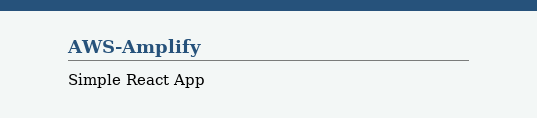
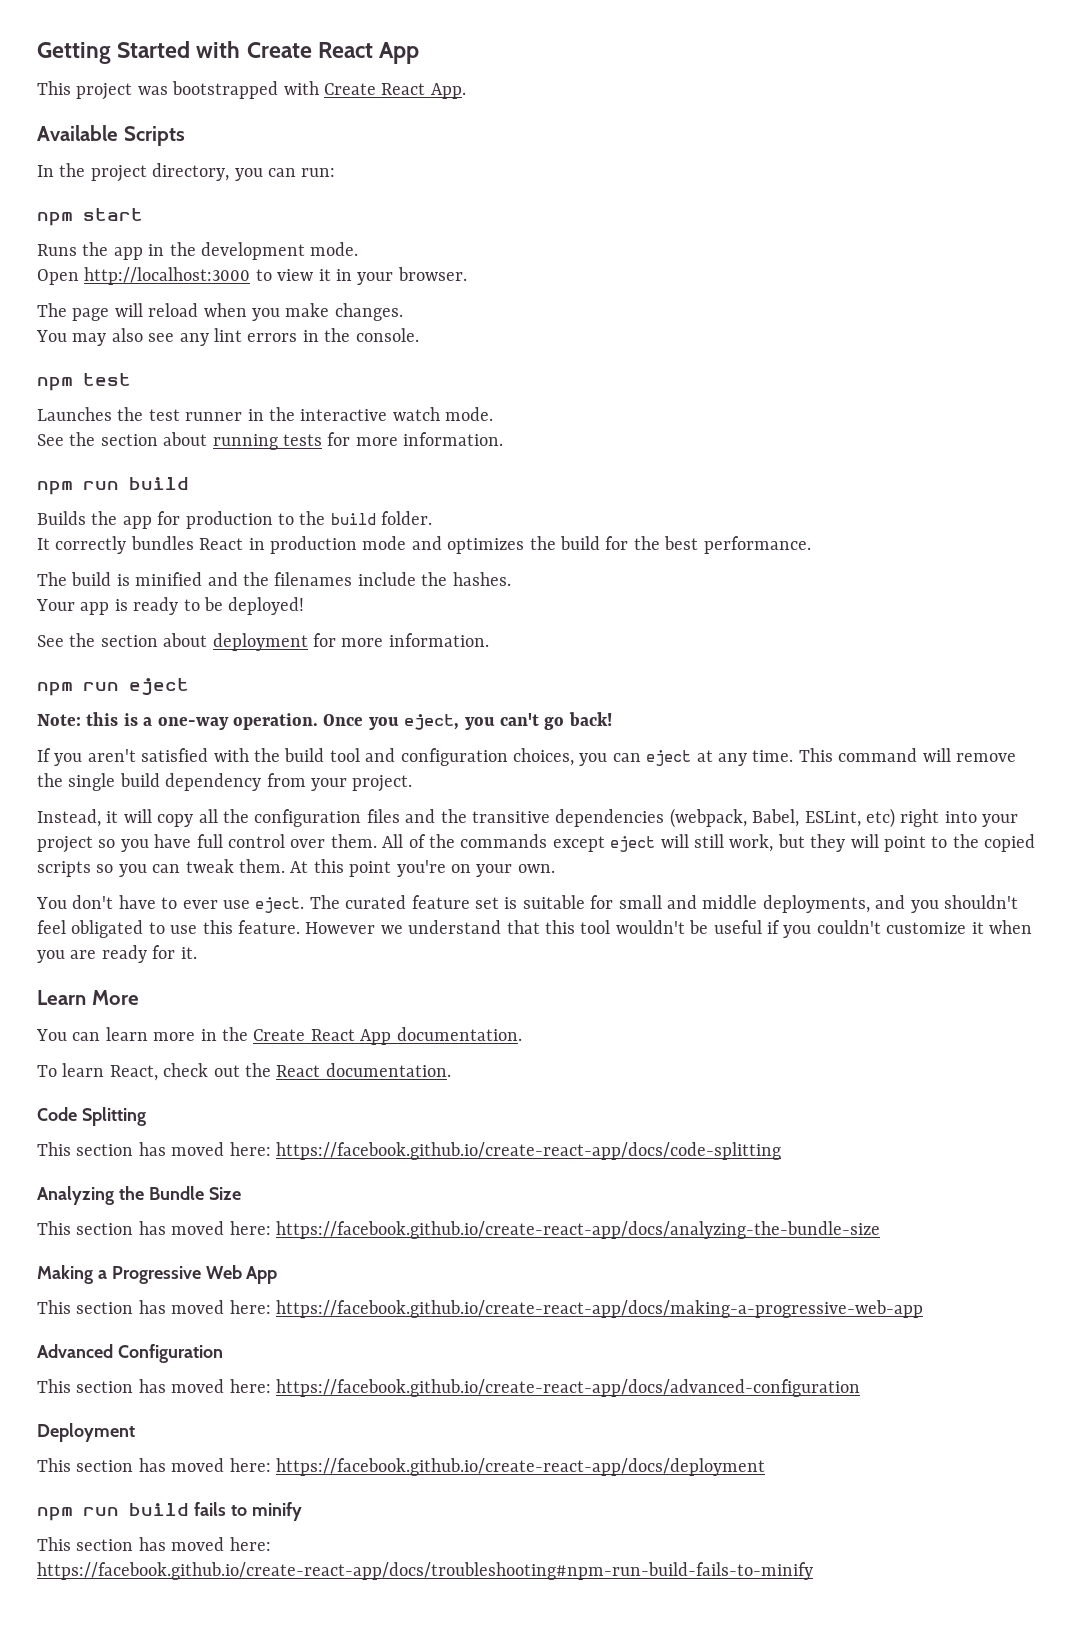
[67,39,201,57] [68,73,205,88] AWS-Amplify // Simple React App -> [37,41,420,64] [37,81,466,100] [37,125,185,146] [37,163,336,182] [37,208,143,226] [37,242,359,260] [37,267,467,285] [37,303,403,321] [36,328,419,346] [37,373,131,391] [37,407,494,421] [37,432,504,450] [37,477,189,495] [37,511,433,529] [37,536,811,554] [37,572,511,586] [36,597,305,615] [37,633,489,651] [37,678,189,696] [37,712,612,730] [37,748,1016,766] [37,773,413,792] [37,808,1019,828] [37,834,1036,853] [37,859,555,877] [36,895,1018,913] [37,920,1032,938] [37,945,197,963] [37,990,139,1005] [36,1027,522,1045] [37,1063,451,1081] [37,1107,146,1126] [37,1142,781,1160] [37,1186,241,1205] [37,1221,880,1239] [37,1265,278,1284] [37,1300,923,1318] [37,1344,223,1363] [37,1379,860,1397] [37,1423,135,1442] [37,1458,765,1476] [37,1502,302,1521] [37,1537,271,1551] [37,1562,813,1580] Getting Started with Create React App // This project was bootstrapped with Create React App. // Available Scripts // In the project directory, you can run: // npm start // Runs the app in the development mode. // Open http://localhost:3000 to view it in your browser. // The page will reload when you make changes. // You may also see any lint errors in the console. // npm test // Launches the test runner in the interactive watch mode. // See the section about running tests for more information. // npm run build // Builds the app for production to the build folder. // It correctly bundles React in production mode and optimizes the build for the best performance. // The build is minified and the filenames include the hashes. // Your app is ready to be deployed! // See the section about deployment for more information. // npm run eject // Note: this is a one-way operation. Once you eject, you can't go back! // If you aren't satisfied with the build tool and configuration choices, you can eject at any time. This command will remove the single build dependency from your project. // Instead, it will copy all the configuration files and the transitive dependencies (webpack, Babel, ESLint, etc) right into your project so you have full control over them. All of the commands except eject will still work, but they will point to the copied scripts so you can tweak them. At this point you're on your own. // You don't have to ever use eject. The curated feature set is suitable for small and middle deployments, and you shouldn't feel obligated to use this feature. However we understand that this tool wouldn't be useful if you couldn't customize it when you are ready for it. // Learn More // You can learn more in the Create React App documentation. // To learn React, check out the React documentation. // Code Splitting // This section has moved here: https://facebook.github.io/create-react-app/docs/code-splitting // Analyzing the Bundle Size // This section has moved here: https://facebook.github.io/create-react-app/docs/analyzing-the-bundle-size // Making a Progressive Web App // This section has moved here: https://facebook.github.io/create-react-app/docs/making-a-progressive-web-app // Advanced Configuration // This section has moved here: https://facebook.github.io/create-react-app/docs/advanced-configuration // Deployment // This section has moved here: https://facebook.github.io/create-react-app/docs/deployment // npm run build fails to minify // This section has moved here: https://facebook.github.io/create-react-app/docs/troubleshooting#npm-run-build-fails-to-minify

